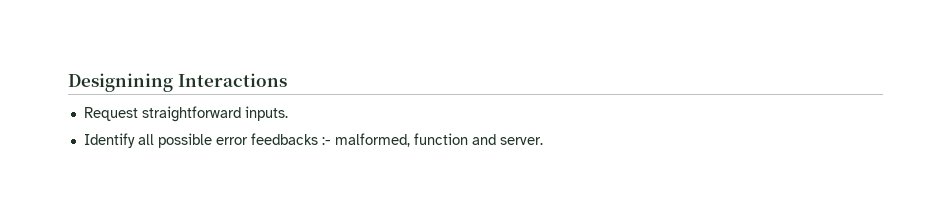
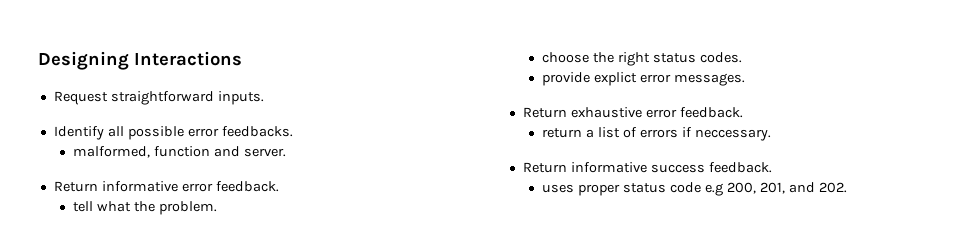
[68,73,173,92] Designining -> [38,51,129,70] Designing
[250,133,331,145] feedbacks :- -> [221,126,293,137] feedbacks. //
(543, 141) none -> [53,181,279,192] [73,201,217,215] [542,52,742,66] [542,72,745,86] [522,107,743,118] [542,127,771,141] [522,162,772,173] [542,182,847,196] // Return informative error feedback. // tell what the problem. // choose the right status codes. // provide explict error messages. // Return exhaustive error feedback. // return a list of errors if neccessary. // Return informative success feedback. // uses proper status code e.g 200, 201, and 202.

